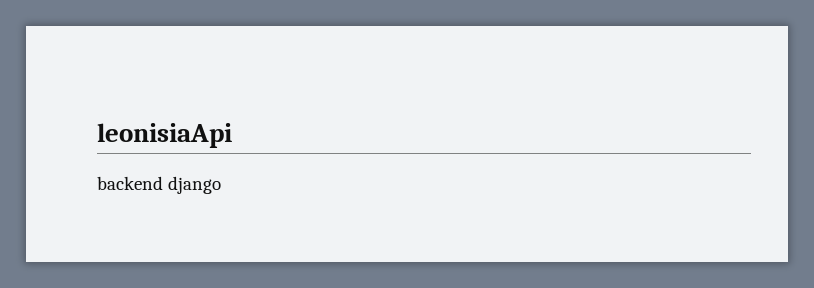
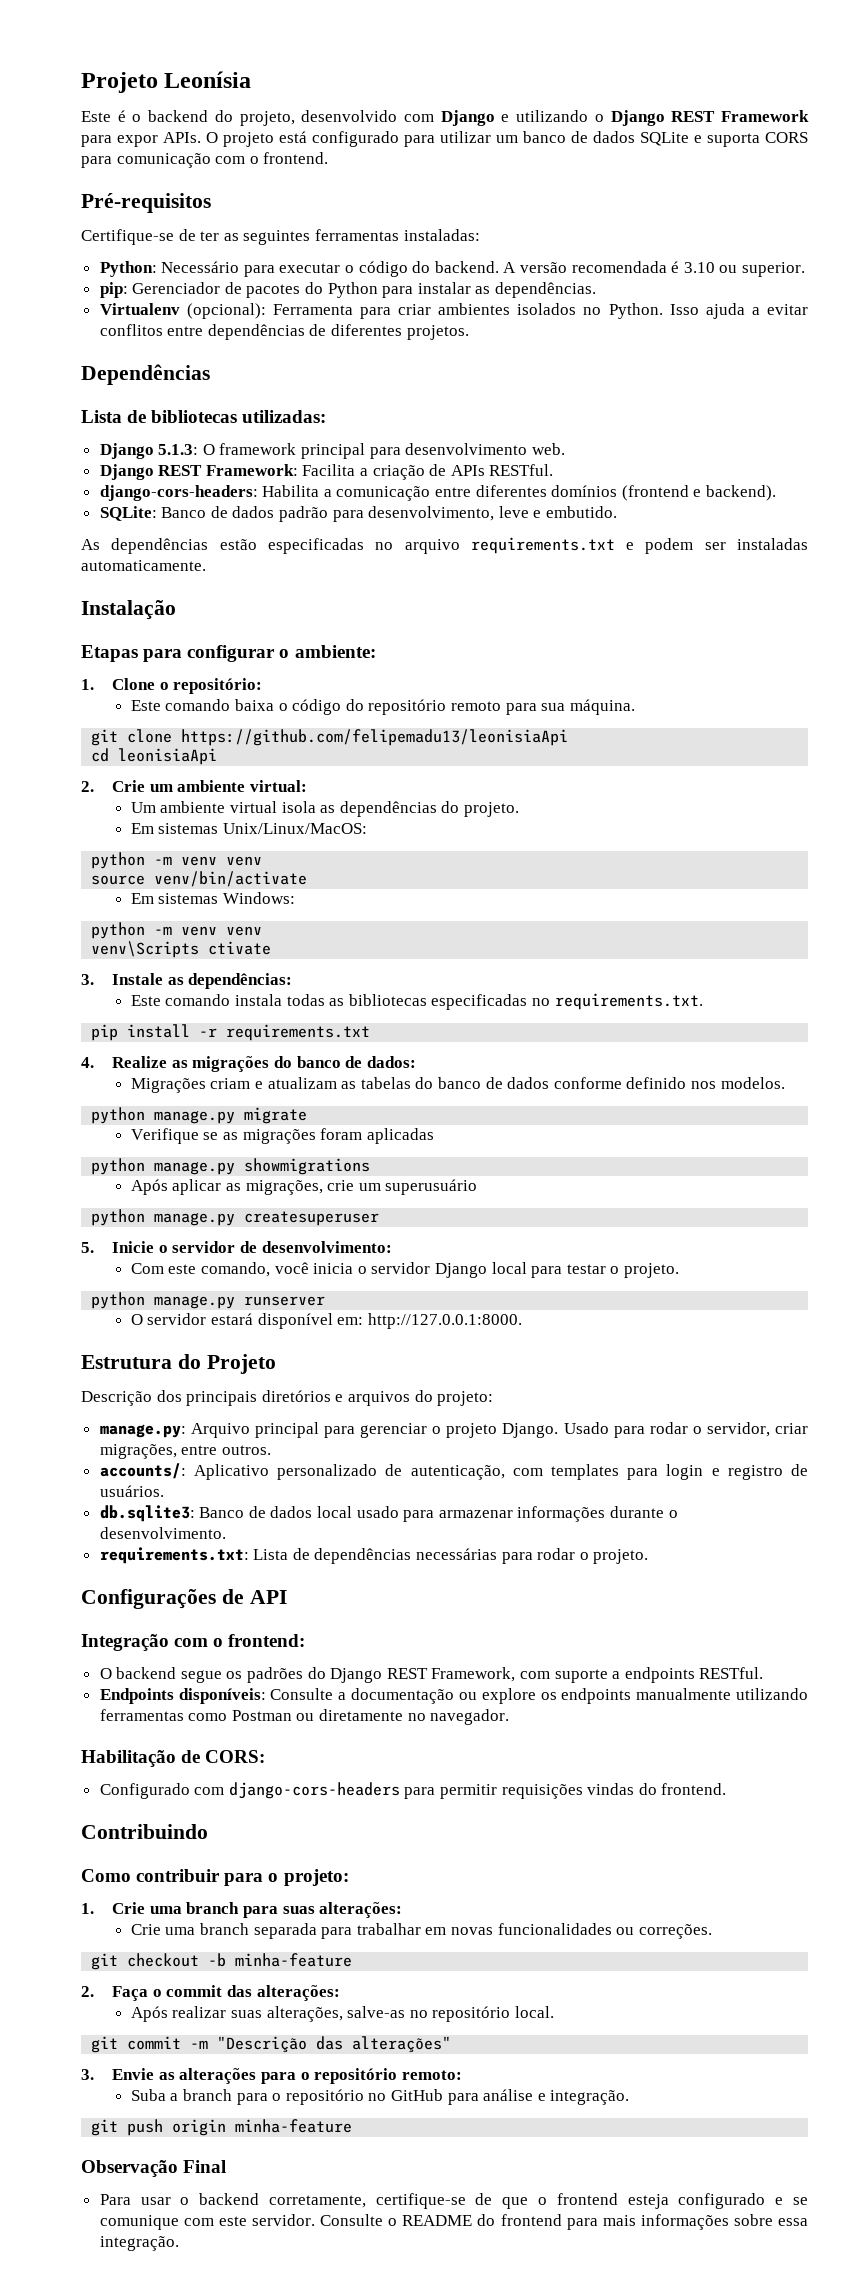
[97,123,232,148] [97,176,222,194] leonisiaApi // backend django -> [81,71,252,93] [81,110,809,126] [81,131,808,147] [81,152,329,168] [81,193,211,213] [81,229,480,245] [99,261,805,277] [99,282,597,298] [99,303,809,319] [99,324,469,340] [81,364,210,385] [81,410,327,423] [99,443,565,459] [99,464,554,480] [99,485,777,501] [99,506,618,522] [81,537,808,554] [81,560,206,571] [81,600,176,620] [81,645,376,662] [81,678,263,694] [130,699,635,715] [91,729,569,746] [91,748,218,765] [81,780,307,792] [130,801,519,817] [130,823,368,834] [91,852,263,869] [91,871,308,887] [130,892,296,904] [91,922,263,939] [91,941,272,958] [81,973,293,989] [130,993,703,1010] [91,1024,371,1041] [81,1056,416,1072] [130,1077,785,1093] [91,1107,308,1124] [130,1128,434,1144] [91,1158,371,1175] [130,1179,478,1195] [91,1209,380,1226] [81,1241,392,1253] [130,1262,679,1278] [91,1292,326,1309] [130,1313,522,1329] [81,1354,276,1374] [81,1390,494,1406] [99,1422,808,1438] [99,1444,271,1459] [99,1463,809,1480] [99,1485,164,1497] [99,1505,678,1522] [99,1527,226,1539] [99,1547,649,1564] [81,1589,287,1609] [81,1634,306,1651] [99,1667,764,1683] [99,1688,808,1704] [99,1709,510,1725] [81,1750,266,1767] [99,1782,727,1799] [81,1824,208,1839] [81,1869,349,1886] [81,1902,403,1918] [130,1923,712,1939] [91,1953,353,1970] [81,1985,340,2001] [130,2006,554,2022] [91,2036,452,2053] [81,2068,462,2084] [130,2089,630,2105] [91,2119,353,2136] [81,2160,227,2177] [99,2193,808,2209] [99,2214,808,2230] [99,2236,179,2251] Projeto Leonísia // Este é o backend do projeto, desenvolvido com Django e utilizando o Django REST Framework para expor APIs. O projeto está configurado para utilizar um banco de dados SQLite e suporta CORS para comunicação com o frontend. // Pré-requisitos // Certifique-se de ter as seguintes ferramentas instaladas: // Python: Necessário para executar o código do backend. A versão recomendada é 3.10 ou superior. // pip: Gerenciador de pacotes do Python para instalar as dependências. // Virtualenv (opcional): Ferramenta para criar ambientes isolados no Python. Isso ajuda a evitar conflitos entre dependências de diferentes projetos. // Dependências // Lista de bibliotecas utilizadas: // Django 5.1.3: O framework principal para desenvolvimento web. // Django REST Framework: Facilita a criação de APIs RESTful. // django-cors-headers: Habilita a comunicação entre diferentes domínios (frontend e backend). // SQLite: Banco de dados padrão para desenvolvimento, leve e embutido. // As dependências estão especificadas no arquivo requirements.txt e podem ser instaladas automaticamente. // Instalação // Etapas para configurar o ambiente: // 1. Clone o repositório: // Este comando baixa o código do repositório remoto para sua máquina. // git clone https://github.com/felipemadu13/leonisiaApi // cd leonisiaApi // 2. Crie um ambiente virtual: // Um ambiente virtual isola as dependências do projeto. // Em sistemas Unix/Linux/MacOS: // python -m venv venv // source venv/bin/activate // Em sistemas Windows: // python -m venv venv // venv\Scripts ctivate // 3. Instale as dependências: // Este comando instala todas as bibliotecas especificadas no requirements.txt. // pip install -r requirements.txt // 4. Realize as migrações do banco de dados: // Migrações criam e atualizam as tabelas do banco de dados conforme definido nos modelos. // python manage.py migrate // Verifique se as migrações foram aplicadas // python manage.py showmigrations // Após aplicar as migrações, crie um superusuário // python manage.py createsuperuser // 5. Inicie o servidor de desenvolvimento: // Com este comando, você inicia o servidor Django local para testar o projeto. // python manage.py runserver // O servidor estará disponível em: http://127.0.0.1:8000. // Estrutura do Projeto // Descrição dos principais diretórios e arquivos do projeto: // manage.py: Arquivo principal para gerenciar o projeto Django. Usado para rodar o servidor, criar migrações, entre outros. // accounts/: Aplicativo personalizado de autenticação, com templates para login e registro de usuários. // db.sqlite3: Banco de dados local usado para armazenar informações durante o desenvolvimento. // requirements.txt: Lista de dependências necessárias para rodar o projeto. // Configurações de API // Integração com o frontend: // O backend segue os padrões do Django REST Framework, com suporte a endpoints RESTful. // Endpoints disponíveis: Consulte a documentação ou explore os endpoints manualmente utilizando ferramentas como Postman ou diretamente no navegador. // Habilitação de CORS: // Configurado com django-cors-headers para permitir requisições vindas do frontend. // Contribuindo // Como contribuir para o projeto: // 1. Crie uma branch para suas alterações: // Crie uma branch separada para trabalhar em novas funcionalidades ou correções. // git checkout -b minha-feature // 2. Faça o commit das alterações: // Após realizar suas alterações, salve-as no repositório local. // git commit -m "Descrição das alterações" // 3. Envie as alterações para o repositório remoto: // Suba a branch para o repositório no GitHub para análise e integração. // git push origin minha-feature // Observação Final // Para usar o backend corretamente, certifique-se de que o frontend esteja configurado e se comunique com este servidor. Consulte o README do frontend para mais informações sobre essa integração.

